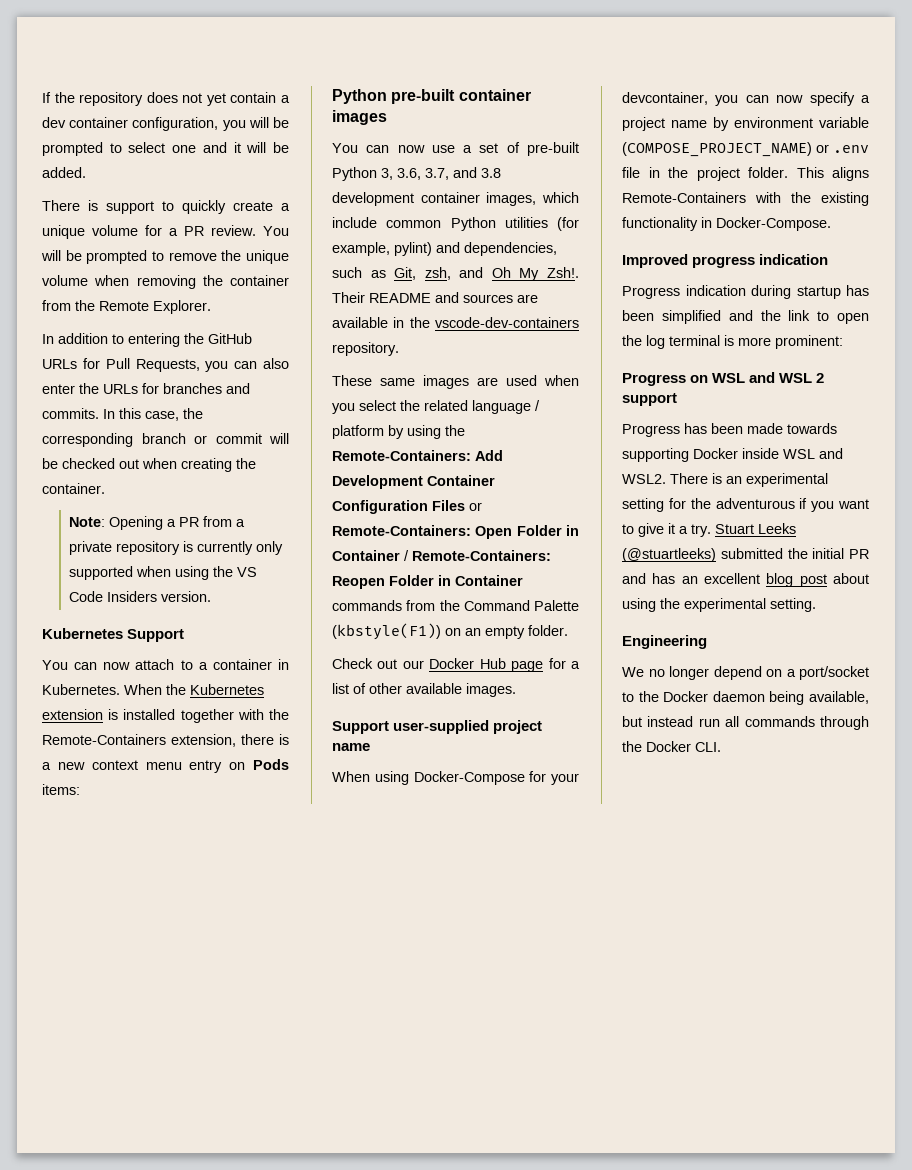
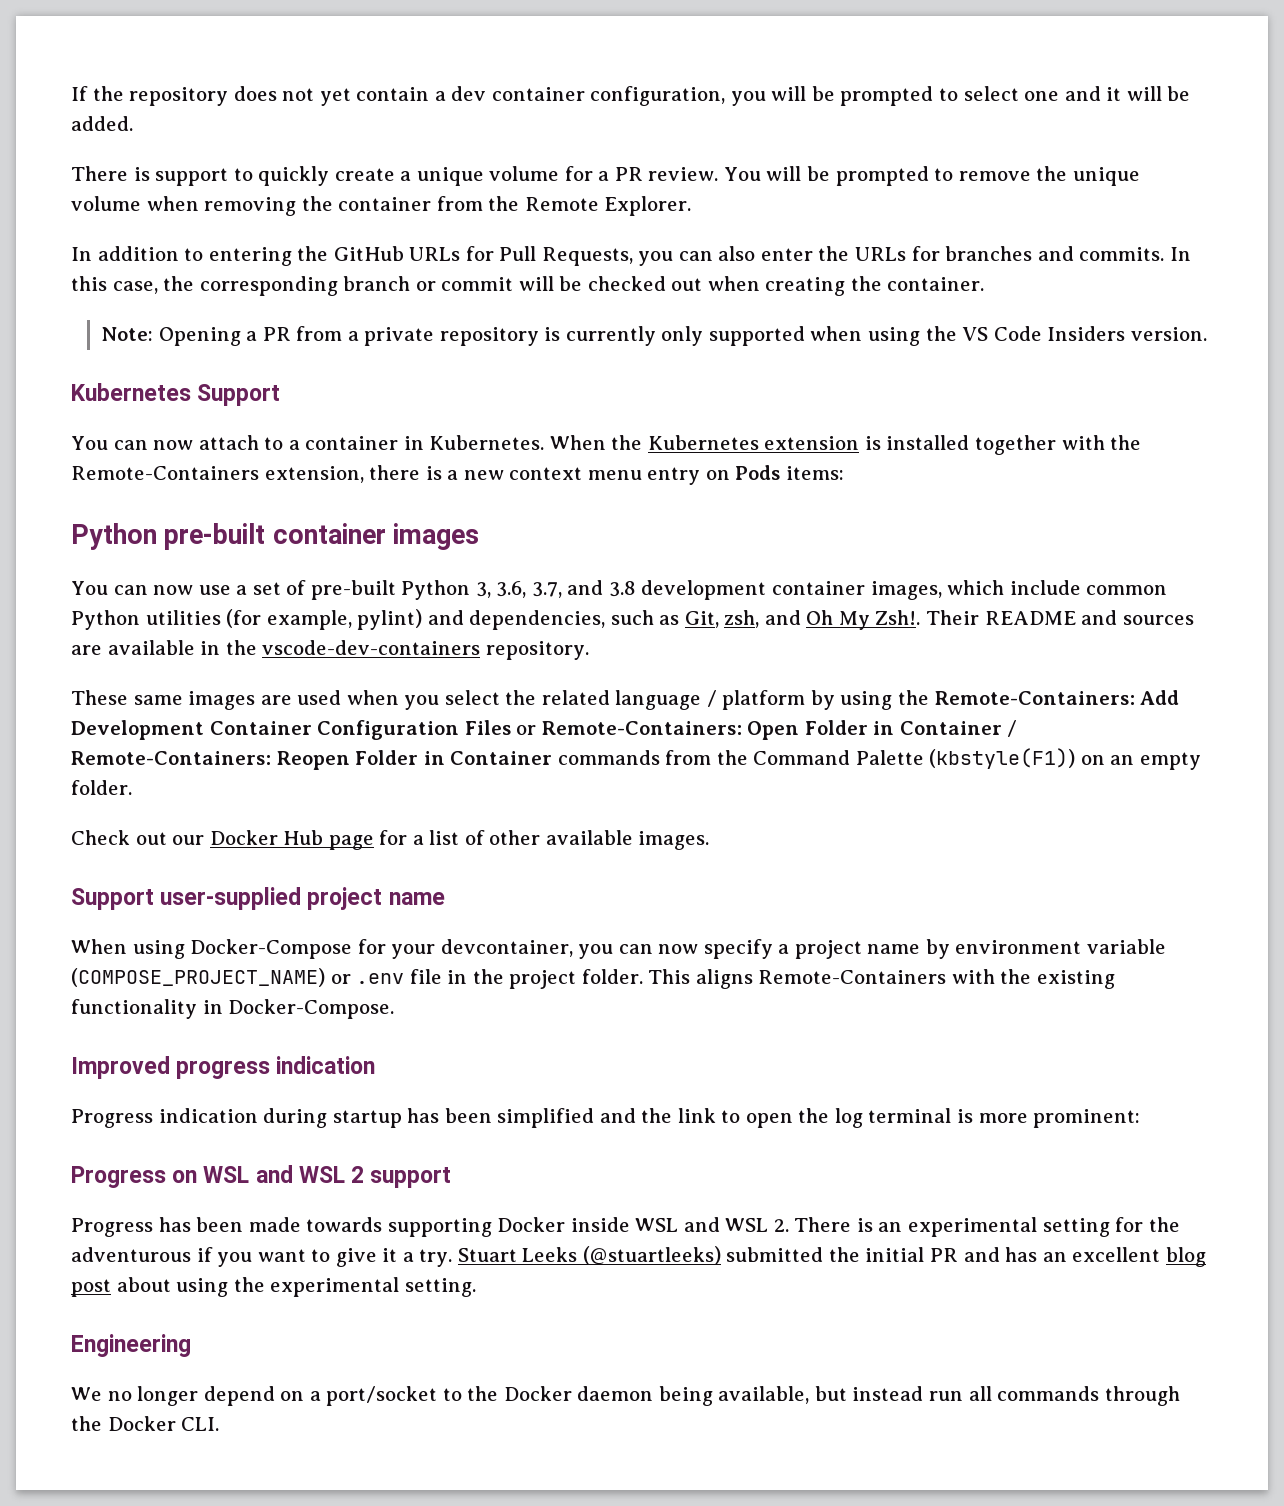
[622,474,666,484] WSL2. -> [725,1218,789,1232] WSL 2.

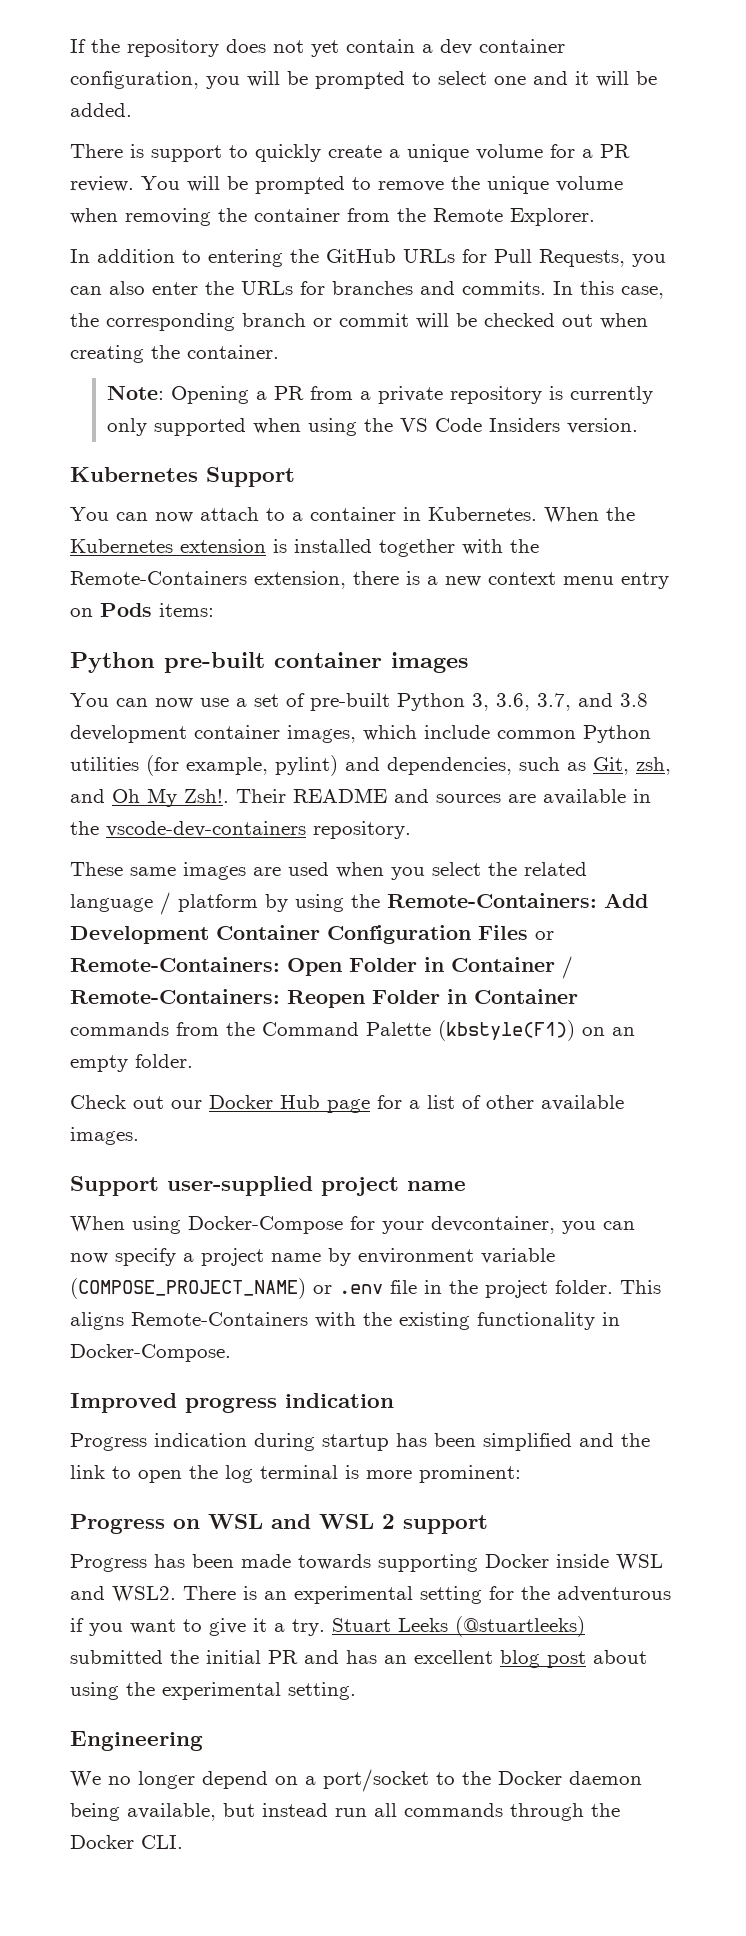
[725,1218,789,1232] WSL 2. -> [112,1586,176,1602] WSL2.

